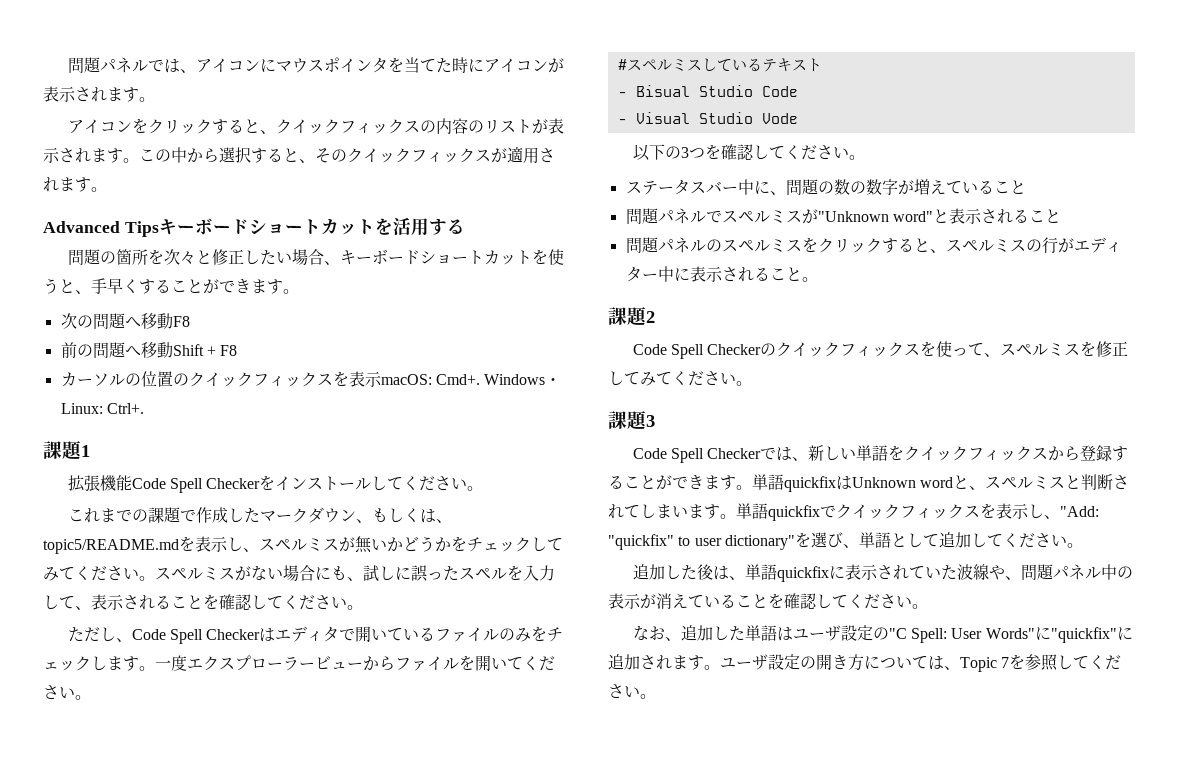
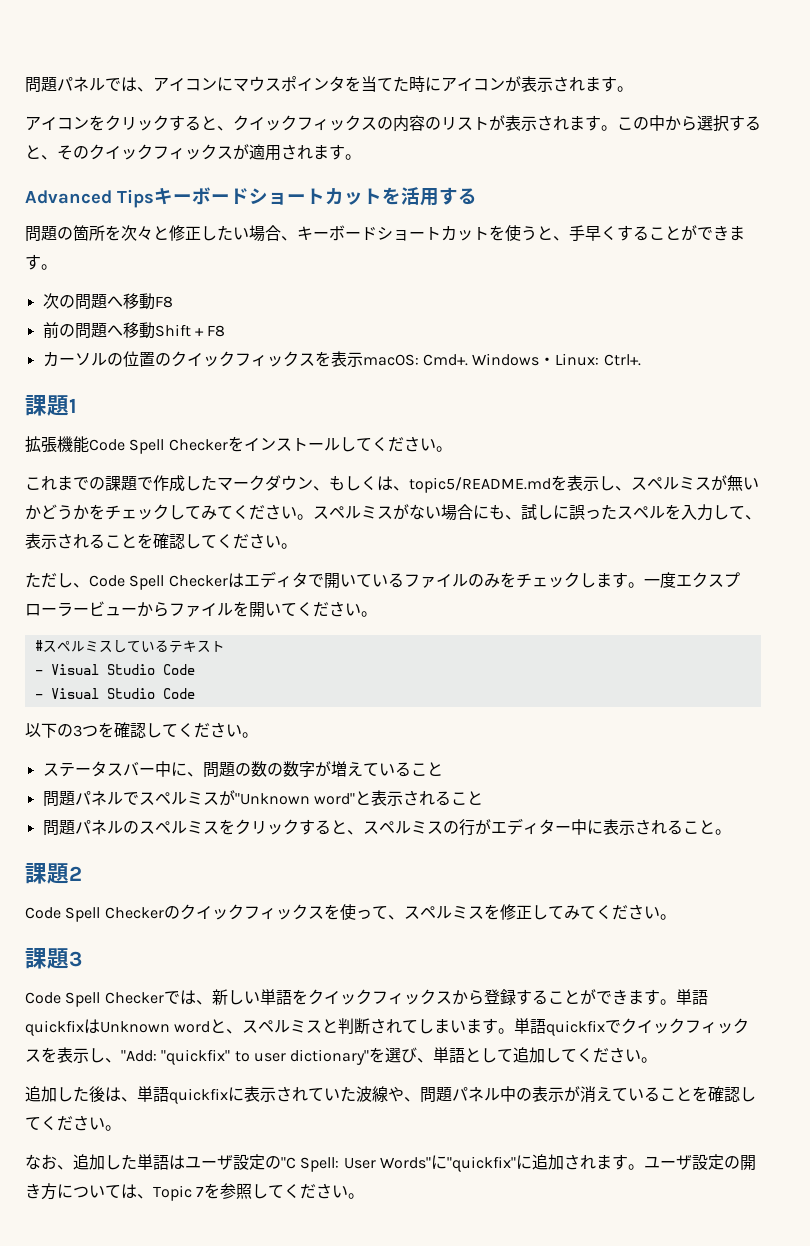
[635,85,690,97] Bisual -> [50,664,99,675] Visual
[761,113,798,124] Vode -> [162,688,195,699] Code

